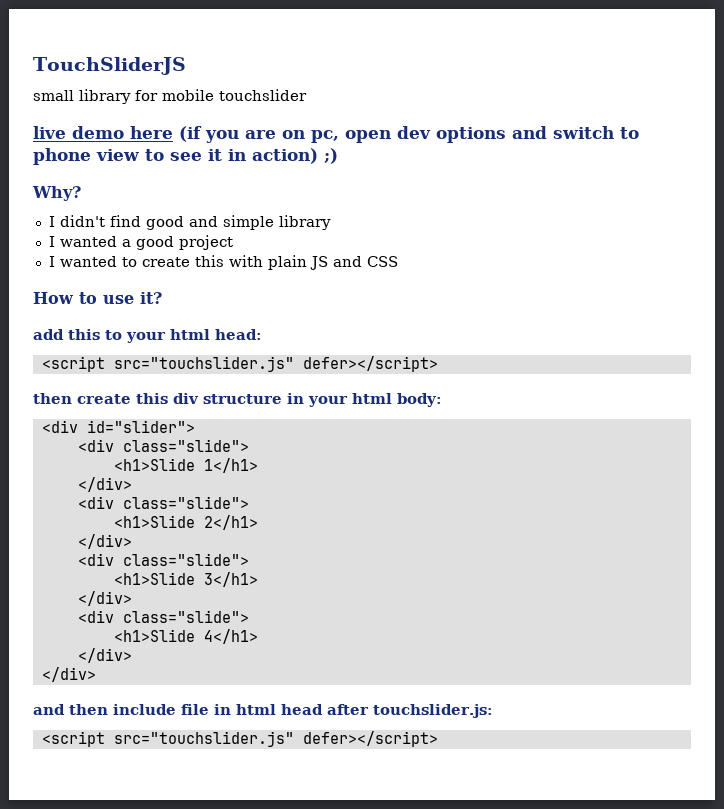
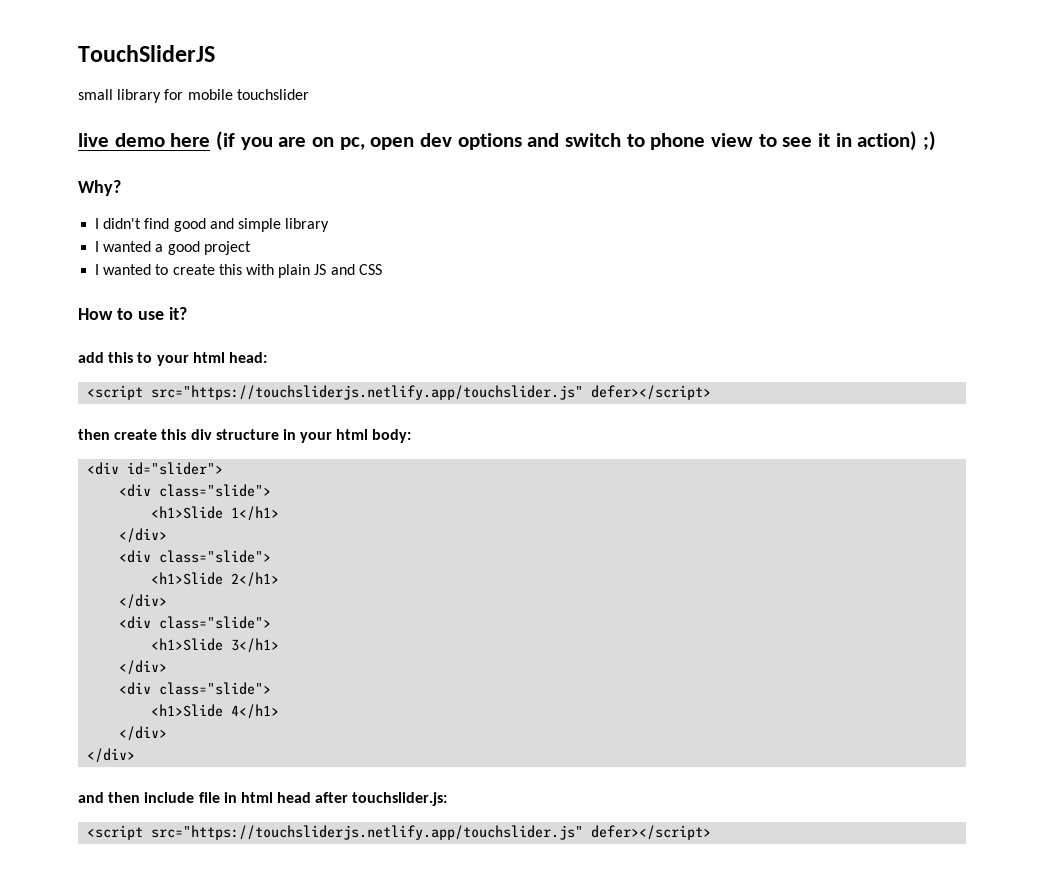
[113,356,294,372] src="touchslider.js" -> [151,385,584,400] src="https://touchsliderjs.netlify.app/touchslider.js"
[113,731,294,747] src="touchslider.js" -> [151,825,584,840] src="https://touchsliderjs.netlify.app/touchslider.js"

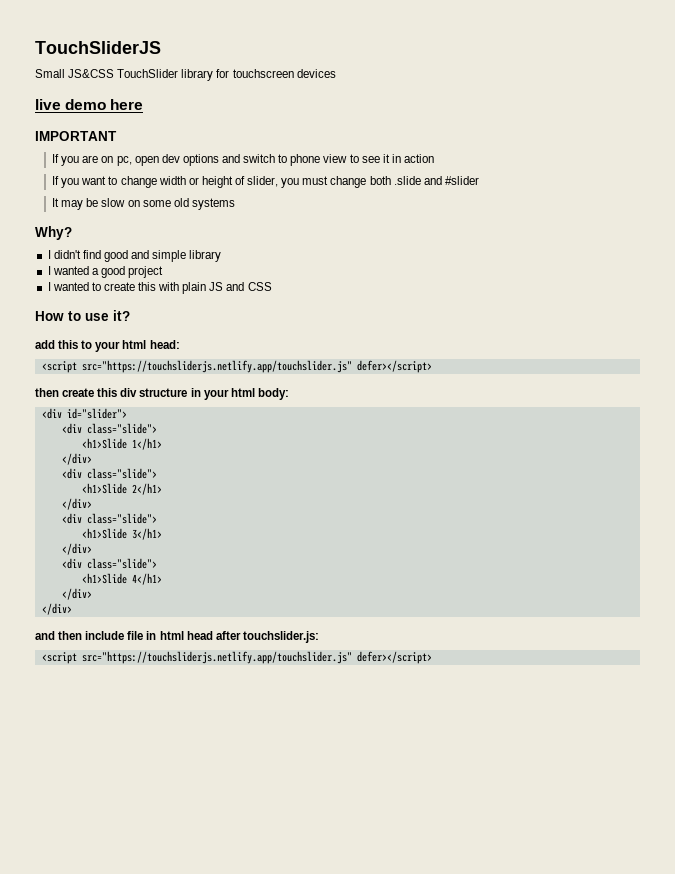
[78,89,309,103] small library for mobile touchslider -> [35,69,336,81] Small JS&CSS TouchSlider library for touchscreen devices
[216,131,236,151] (if -> [35,131,117,141] [52,154,60,163] // IMPORTANT // If
[857,131,937,151] action) ;) -> [403,154,434,163] [52,176,479,188] [52,198,235,210] action // If you want to change width or height of slider, you must change both .slide and #slider // It may be slow on some old systems

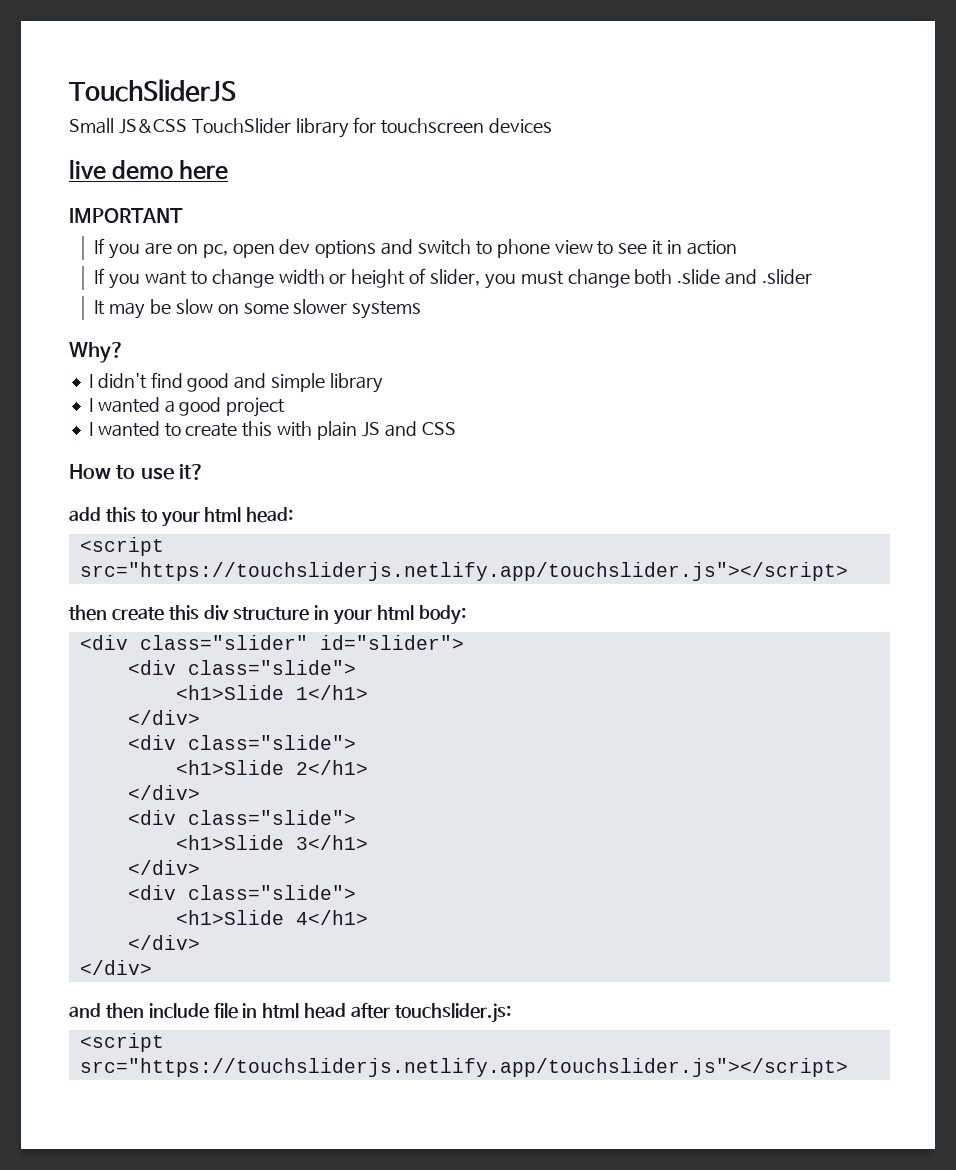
[444,176,479,185] #slider -> [761,269,812,284] .slider
[173,198,189,207] old -> [293,299,348,314] slower
[81,360,432,373] src="https://touchsliderjs.netlify.app/touchslider.js" defer></script> -> [79,562,848,581] src="https://touchsliderjs.netlify.app/touchslider.js"></script>
(62, 413) none -> [139,635,308,650] class="slider"
[81,651,432,664] src="https://touchsliderjs.netlify.app/touchslider.js" defer></script> -> [79,1058,848,1077] src="https://touchsliderjs.netlify.app/touchslider.js"></script>

